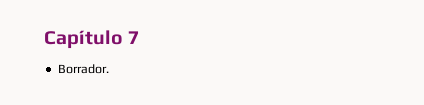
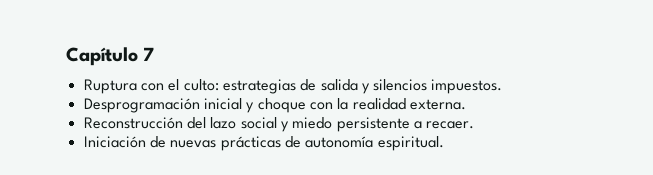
[57,64,109,74] Borrador. -> [83,79,503,94] [83,98,466,113] [83,117,475,132] [83,136,444,151] Ruptura con el culto: estrategias de salida y silencios impuestos. // Desprogramación inicial y choque con la realidad externa. // Reconstrucción del lazo social y miedo persistente a recaer. // Iniciación de nuevas prácticas de autonomía espiritual.

